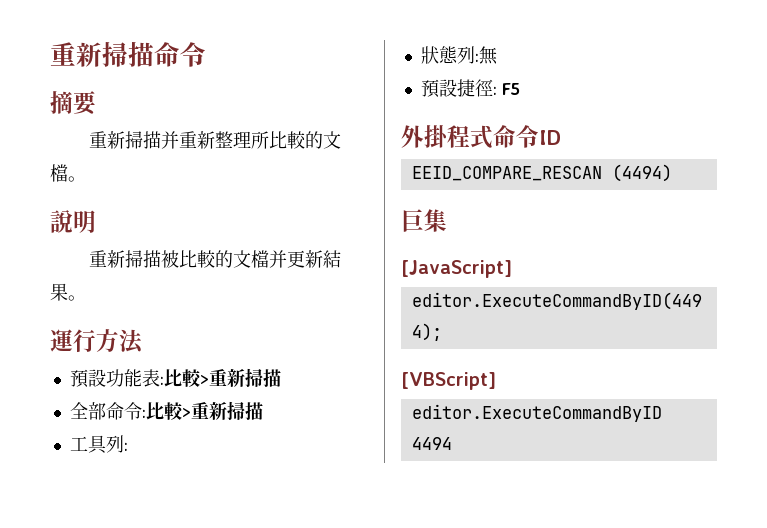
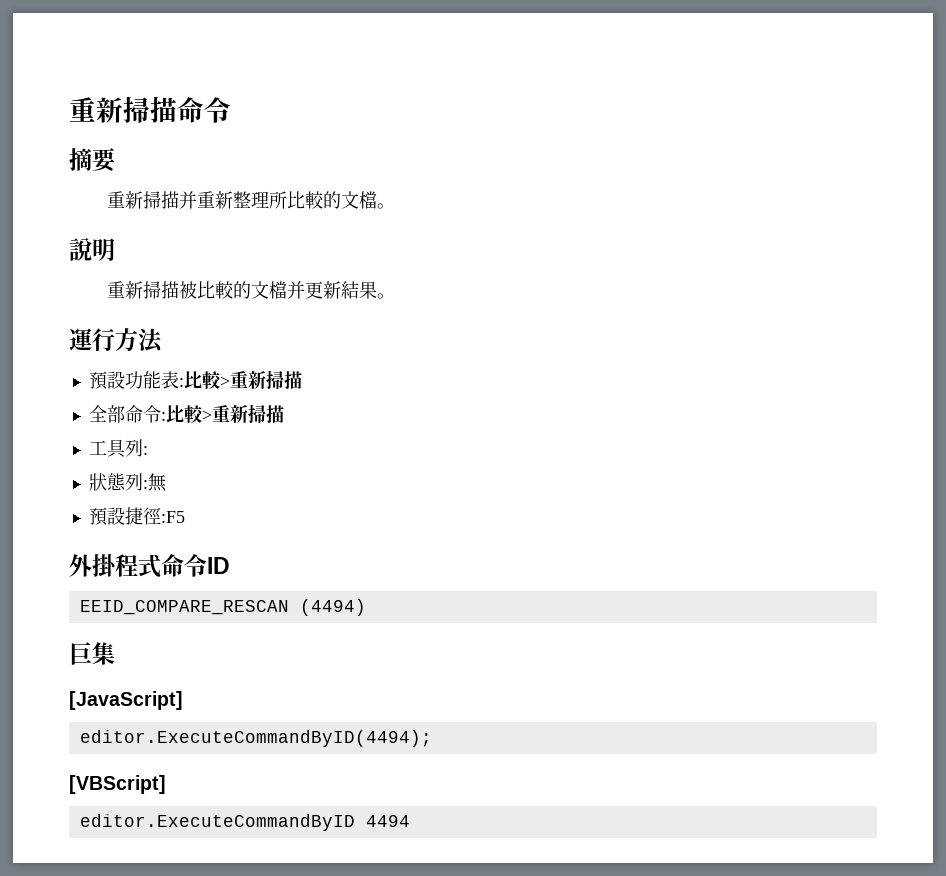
[492,83,520,95] : F5 -> [160,511,185,523] :F5

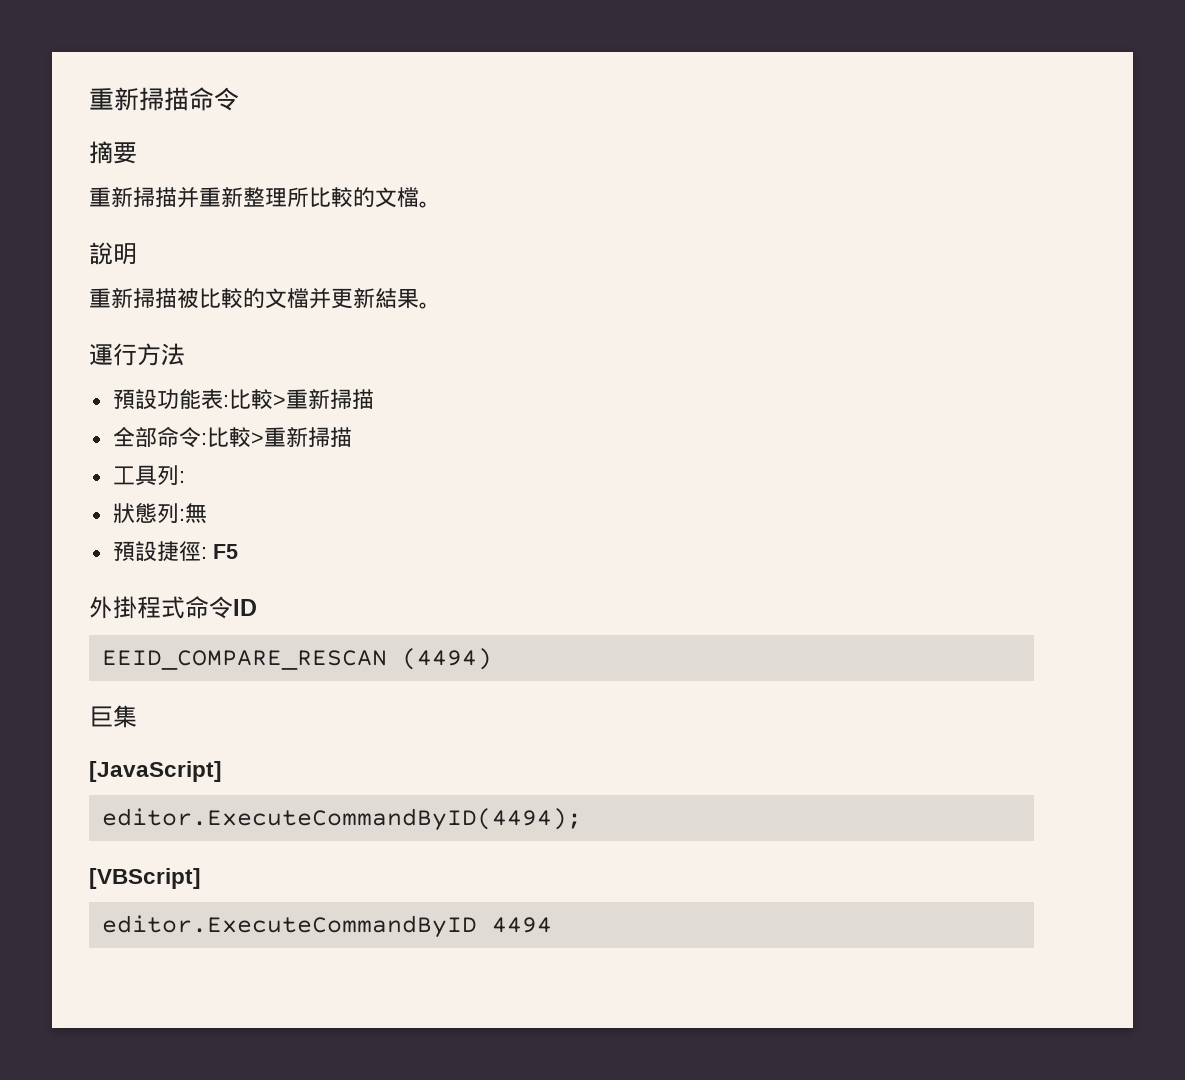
[160,511,185,523] :F5 -> [200,544,238,559] : F5

